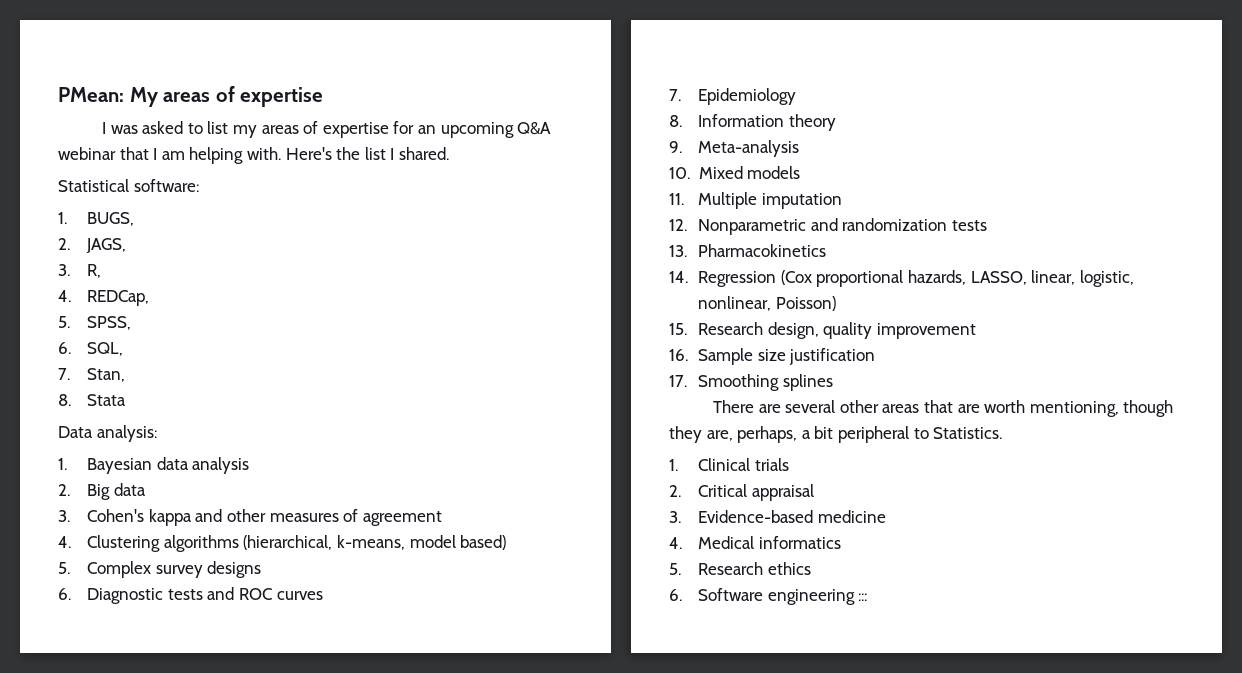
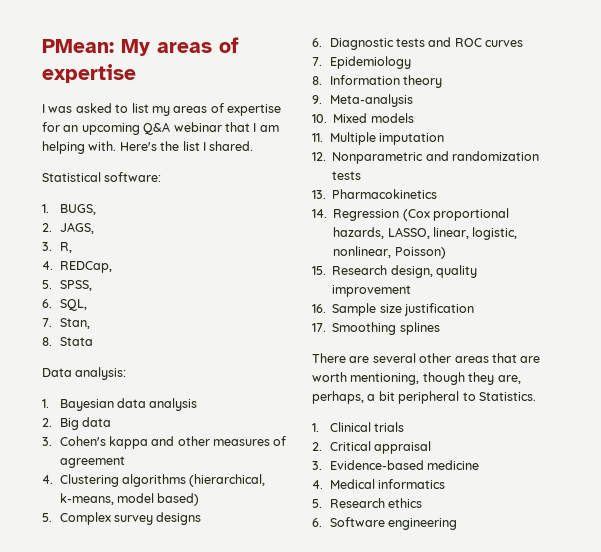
[858,593,868,601] ::: -> (457, 524) none

